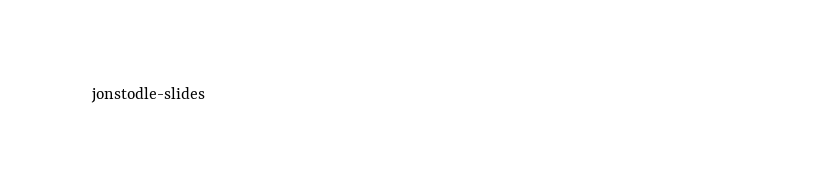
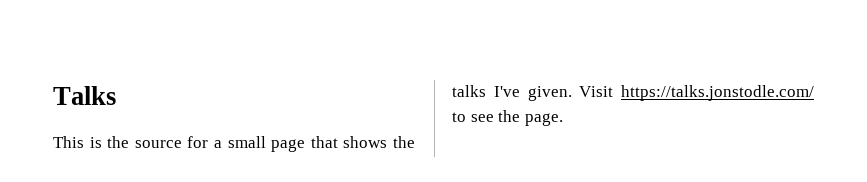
[91,87,205,103] jonstodle-slides -> [53,86,116,105] [53,136,415,152] [452,85,814,101] [452,110,563,126] Talks // This is the source for a small page that shows the talks I've given. Visit https://talks.jonstodle.com/ to see the page.

